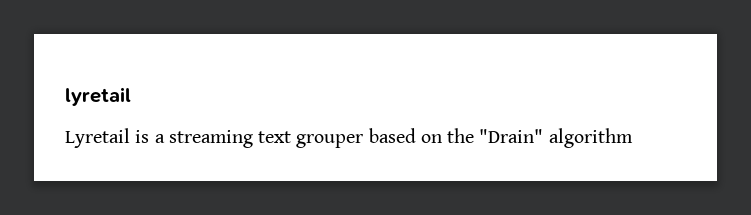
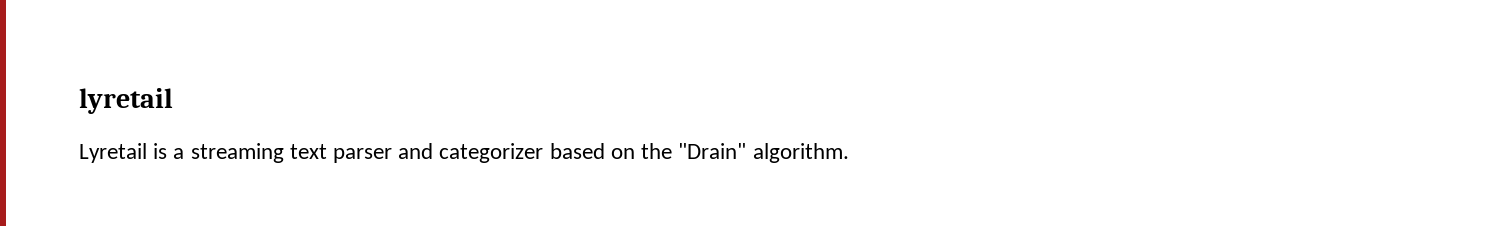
[296,134,364,148] grouper -> [333,143,544,163] parser and categorizer
[548,128,633,148] algorithm -> [752,143,849,163] algorithm.

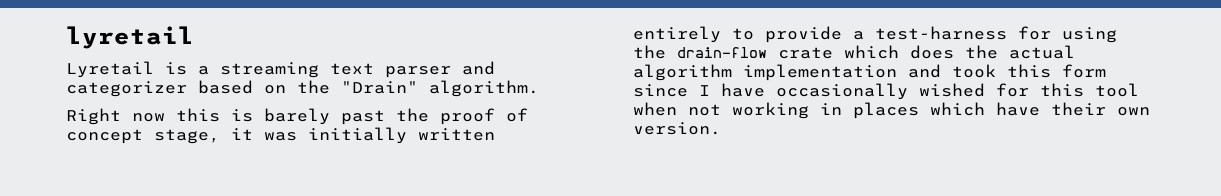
(849, 153) none -> [66,108,528,125] [66,127,495,144] [633,26,1117,43] [633,45,1075,59] [633,64,1106,81] [633,83,1139,100] [633,102,1150,119] [633,122,721,135] // Right now this is barely past the proof of concept stage, it was initially written entirely to provide a test-harness for using the drain-flow crate which does the actual algorithm implementation and took this form since I have occasionally wished for this tool when not working in places which have their own version.

